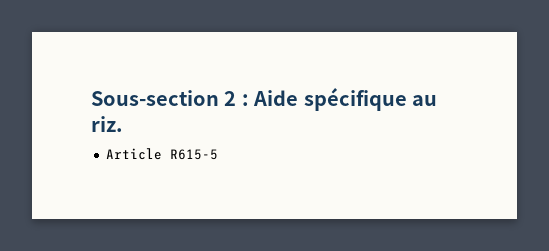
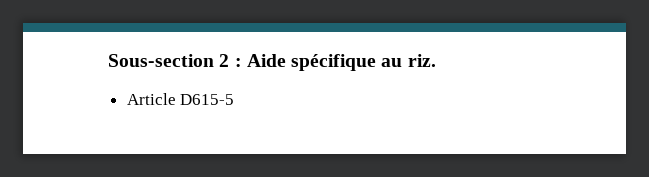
[169,149,218,160] R615-5 -> [180,94,235,105] D615-5

